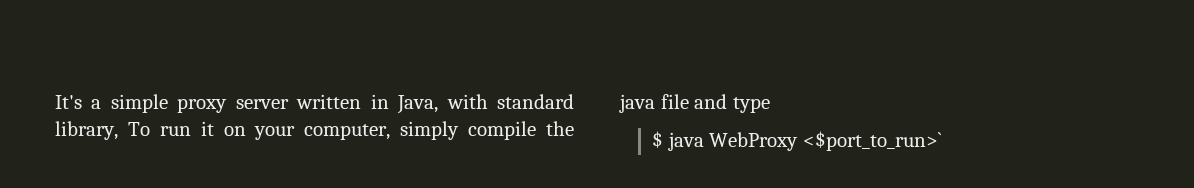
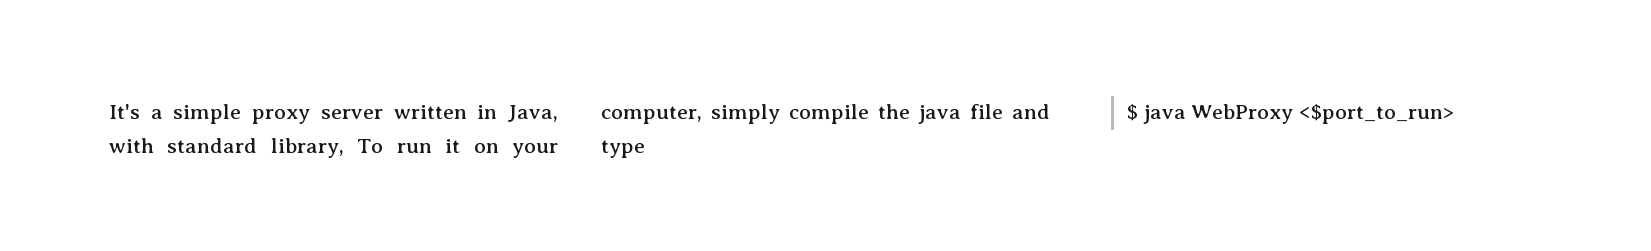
[802,131,942,151] <$port_to_run>` -> [1299,104,1455,124] <$port_to_run>

